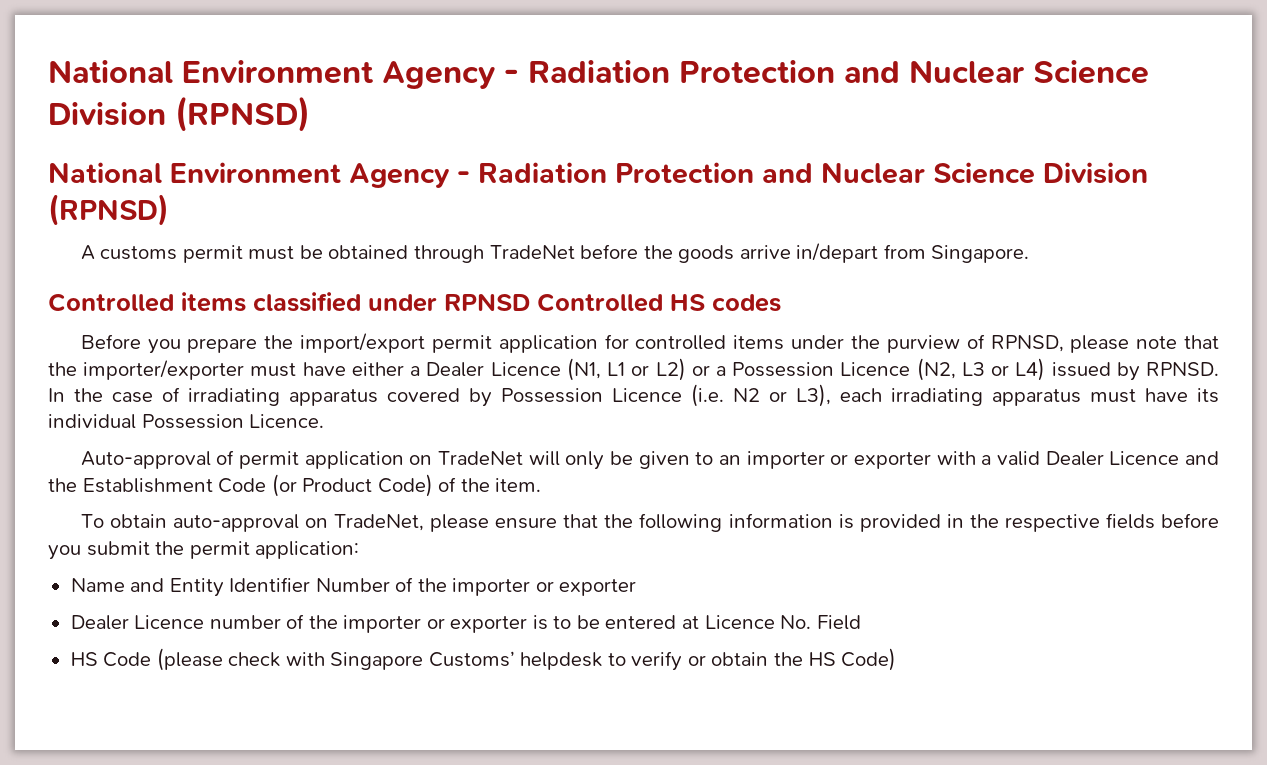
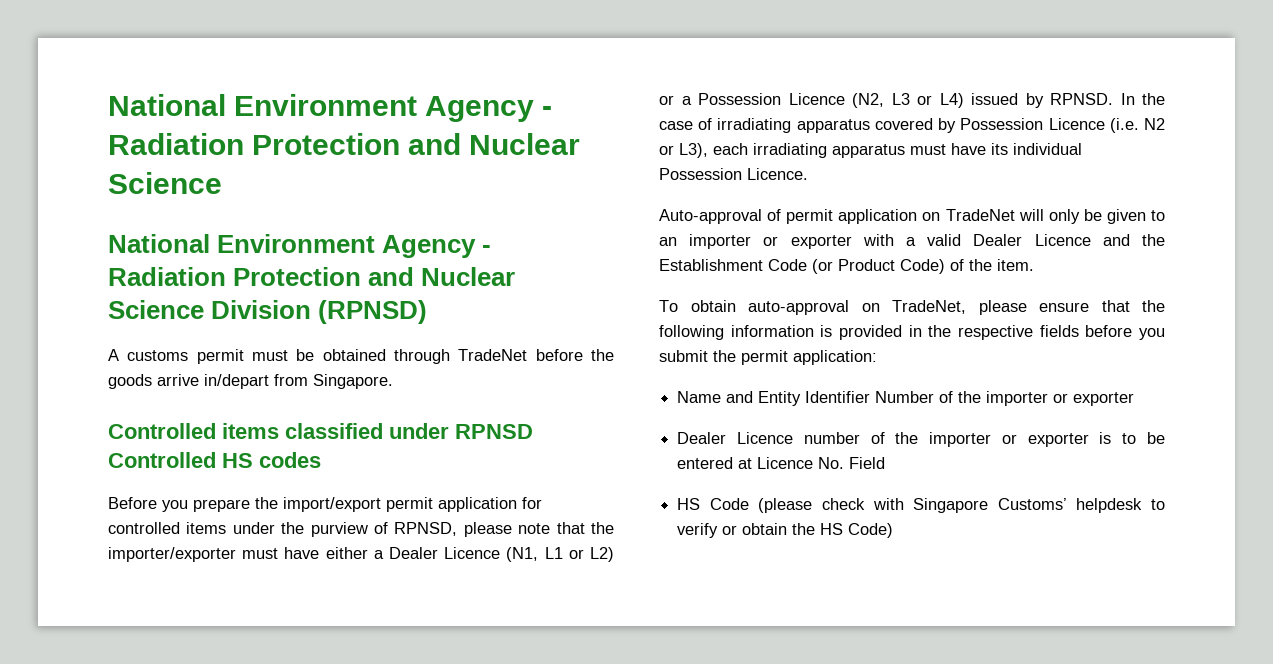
[48,60,1149,89] [48,96,310,132] National Environment Agency - Radiation Protection and Nuclear Science Division (RPNSD) -> [108,94,553,122] [108,133,581,155] [108,172,222,194] National Environment Agency - Radiation Protection and Nuclear Science

